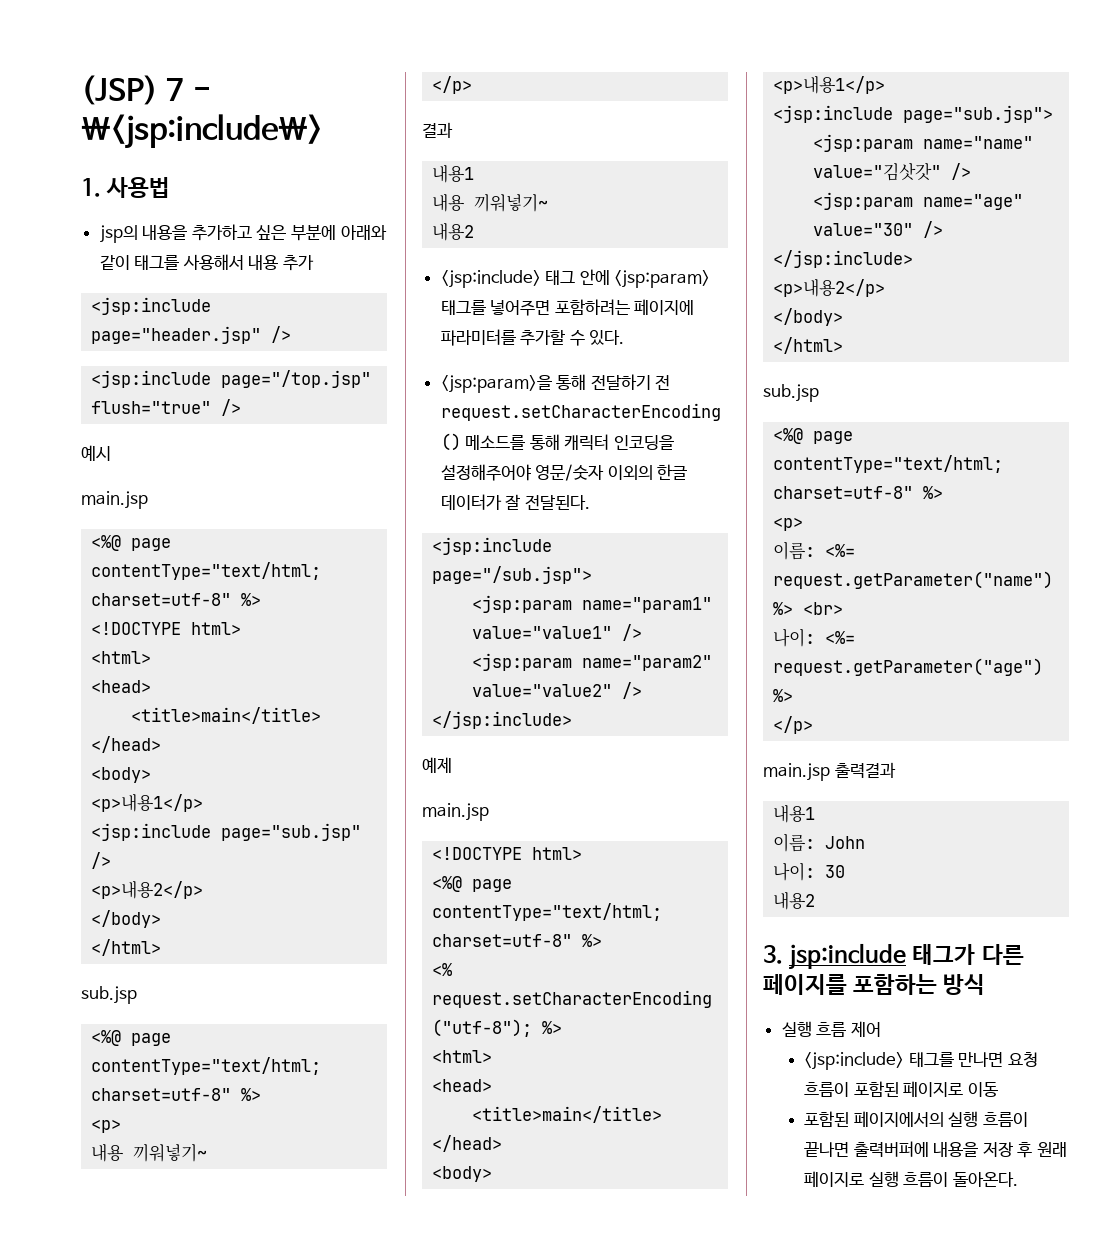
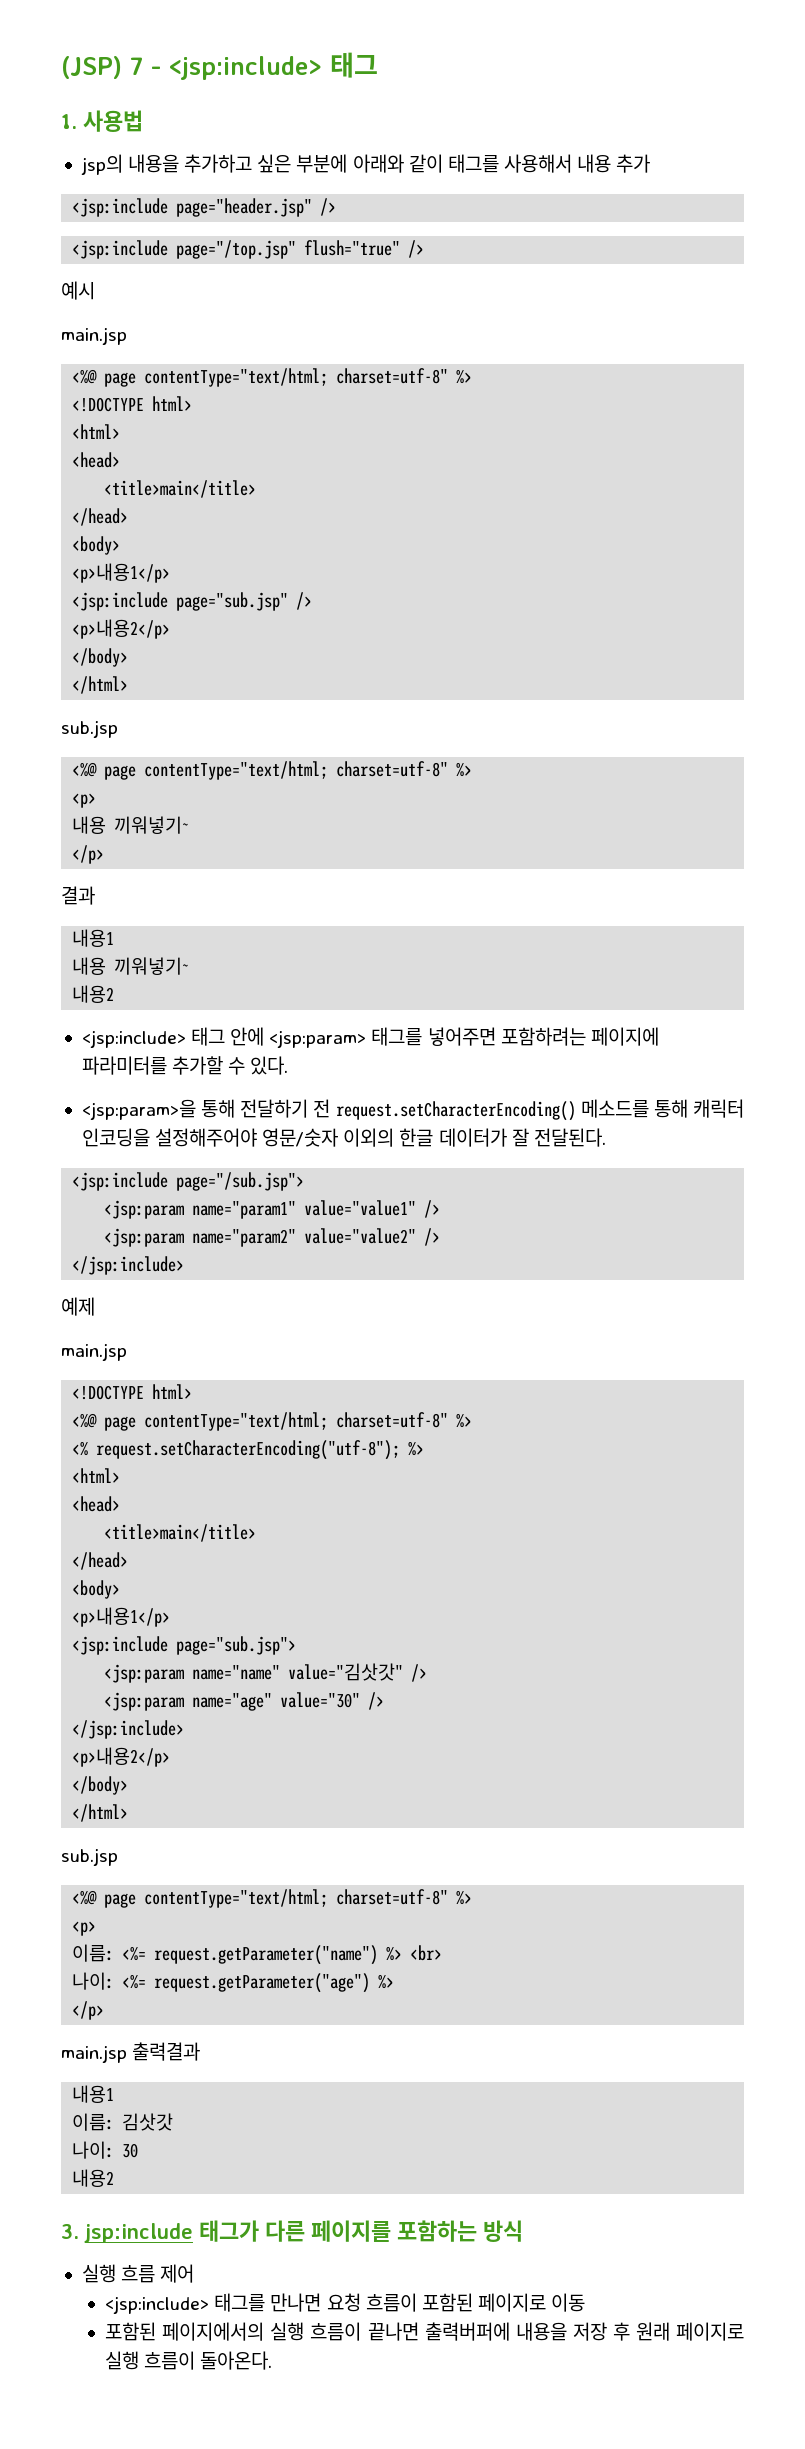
[81,114,322,149] \<jsp:include\> -> [169,52,378,80] <jsp:include> 태그
[825,836,866,849] John -> [122,2113,174,2131] 김삿갓

